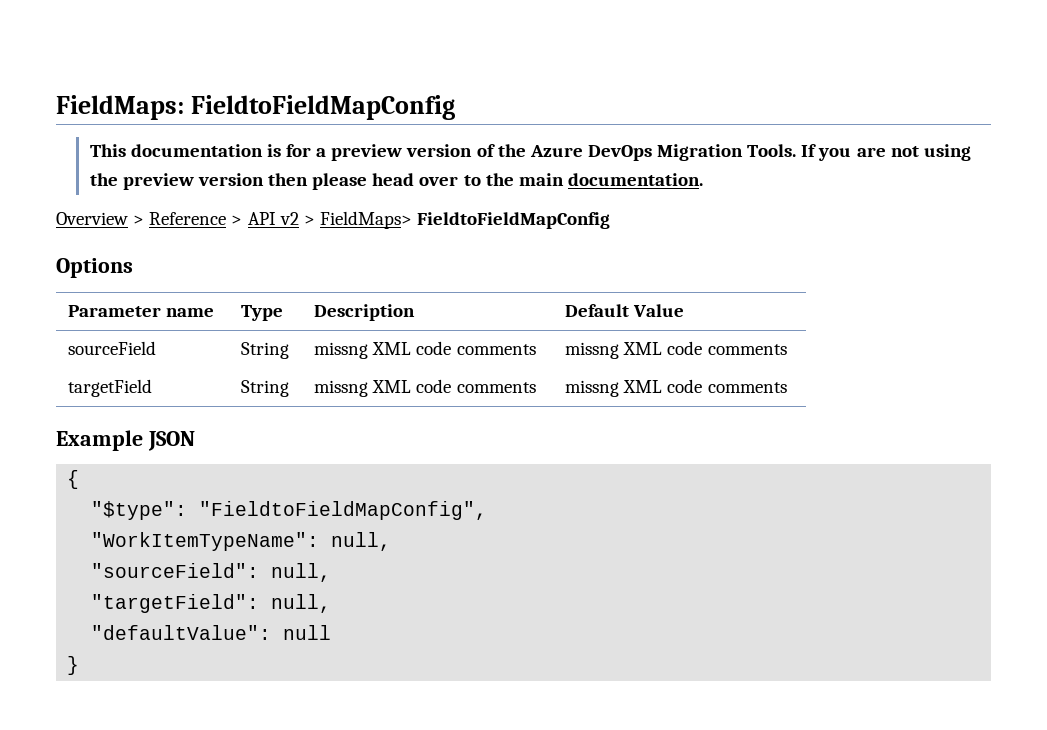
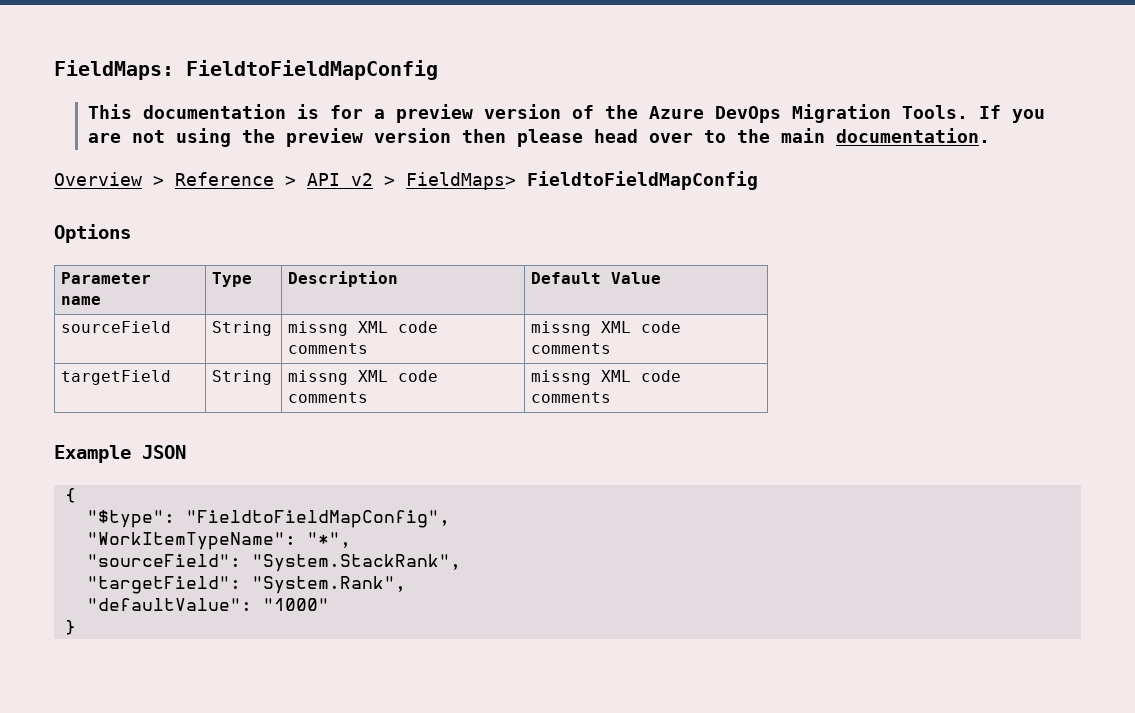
[331,532,392,551] null, -> [306,532,351,548] "*",
[271,563,332,582] null, -> [251,554,461,572] "System.StackRank",
[271,594,332,613] null, -> [251,576,406,594] "System.Rank",
[283,625,332,640] null -> [262,598,329,611] "1000"

